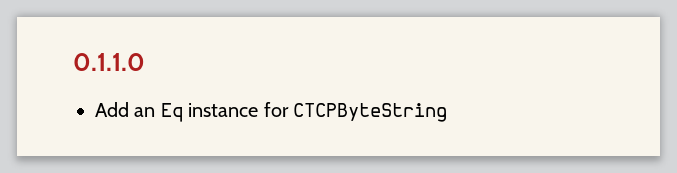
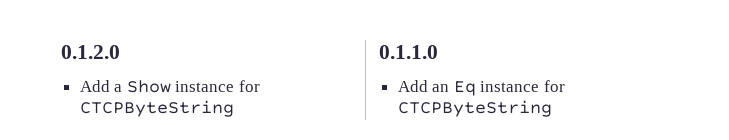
(73, 62) none -> [61,45,120,59] [79,80,261,93] [79,100,234,117] 0.1.2.0 // Add a Show instance for CTCPByteString //

